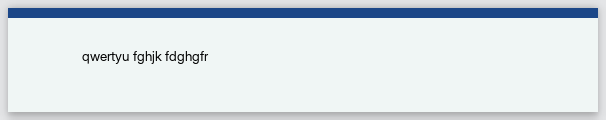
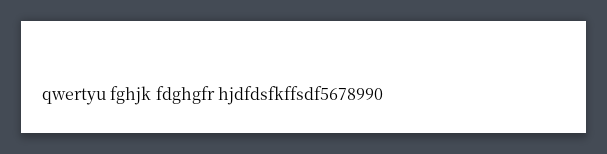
(210, 57) none -> [217,86,383,105] hjdfdsfkffsdf5678990

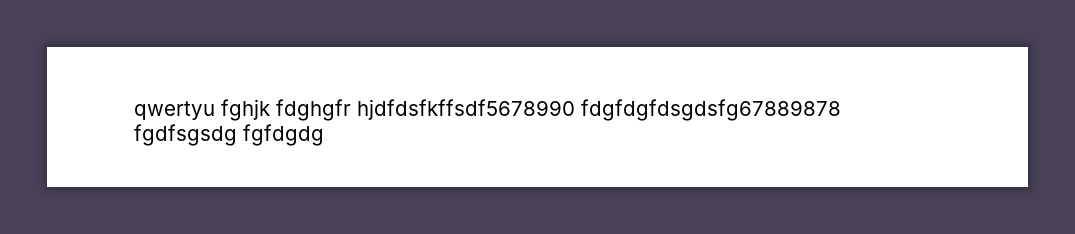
(383, 95) none -> [581,99,841,121] [134,124,324,146] fdgfdgfdsgdsfg67889878 fgdfsgsdg fgfdgdg

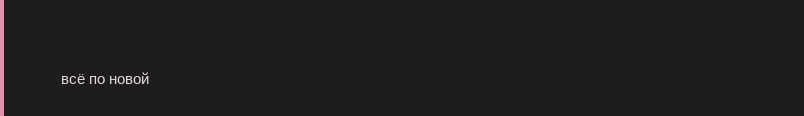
[134,99,841,121] [134,124,324,146] qwertyu fghjk fdghgfr hjdfdsfkffsdf5678990 fdgfdgfdsgdsfg67889878 fgdfsgsdg fgfdgdg -> [61,72,150,84] всё по новой

